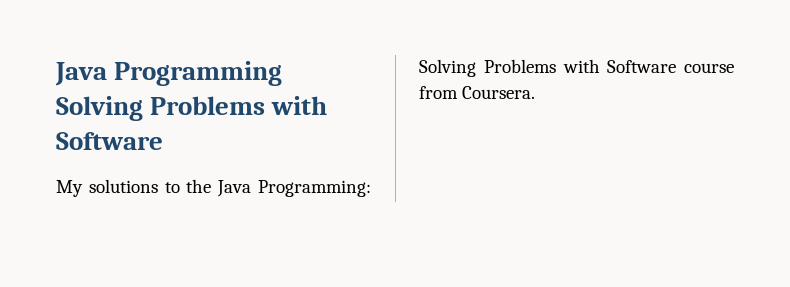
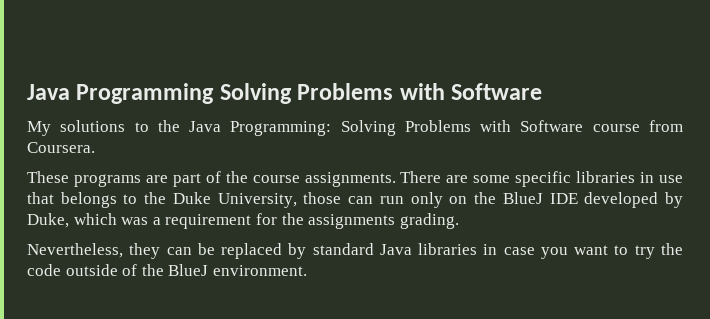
(536, 92) none -> [27,171,684,187] [27,192,684,208] [27,213,459,229] [27,243,683,259] [27,264,307,276] // These programs are part of the course assignments. There are some specific libraries in use that belongs to the Duke University, those can run only on the BlueJ IDE developed by Duke, which was a requirement for the assignments grading. // Nevertheless, they can be replaced by standard Java libraries in case you want to try the code outside of the BlueJ environment.

